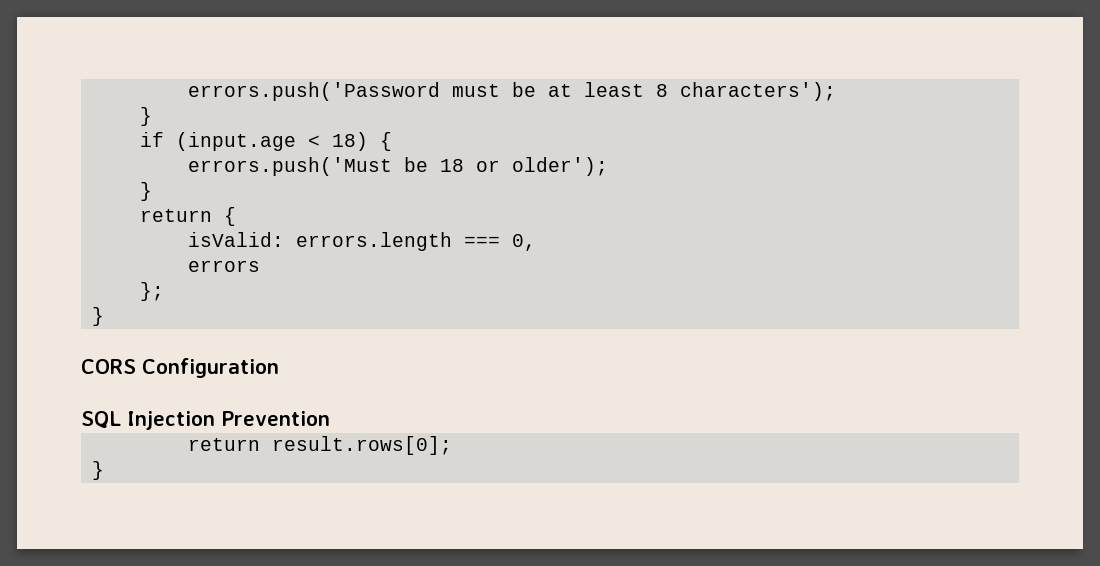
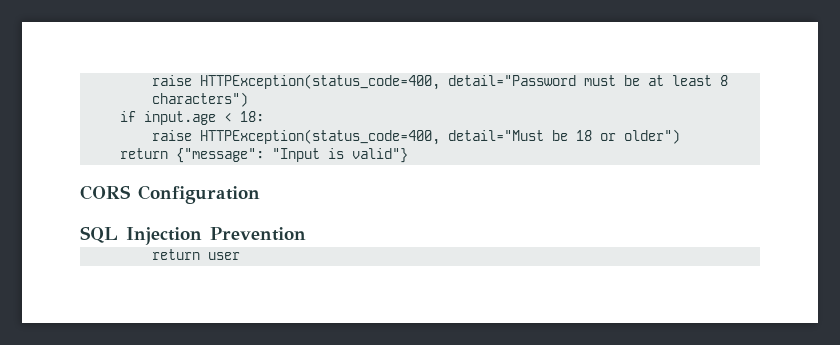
[187,82,440,101] errors.push('Password -> [152,74,577,90] raise HTTPException(status_code=400, detail="Password
[679,82,836,101] [139,107,152,126] characters'); // } -> [152,92,249,107] characters")
[175,132,392,151] [187,157,392,176] (input.age < 18) { // errors.push('Must -> [144,111,265,125] [152,129,545,145] input.age < 18: // raise HTTPException(status_code=400, detail="Must
[511,157,608,176] [139,182,152,201] [139,207,236,226] [187,232,536,251] [187,260,260,272] [139,282,164,301] [91,307,104,326] older'); // } // return { // isValid: errors.length === 0, // errors // }; // } -> [624,129,681,144] [120,148,409,163] older") // return {"message": "Input is valid"}
[271,436,452,455] [91,461,104,480] result.rows[0]; // } -> [208,252,241,260] user

